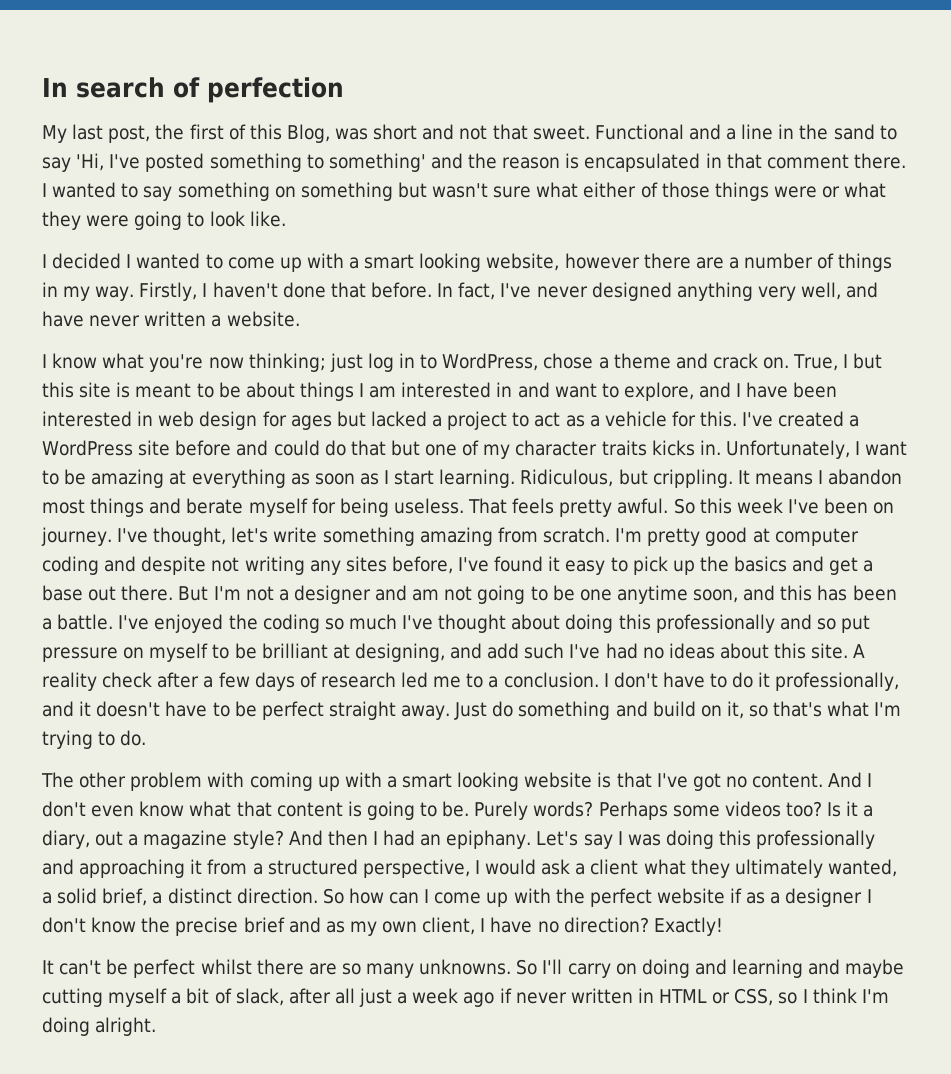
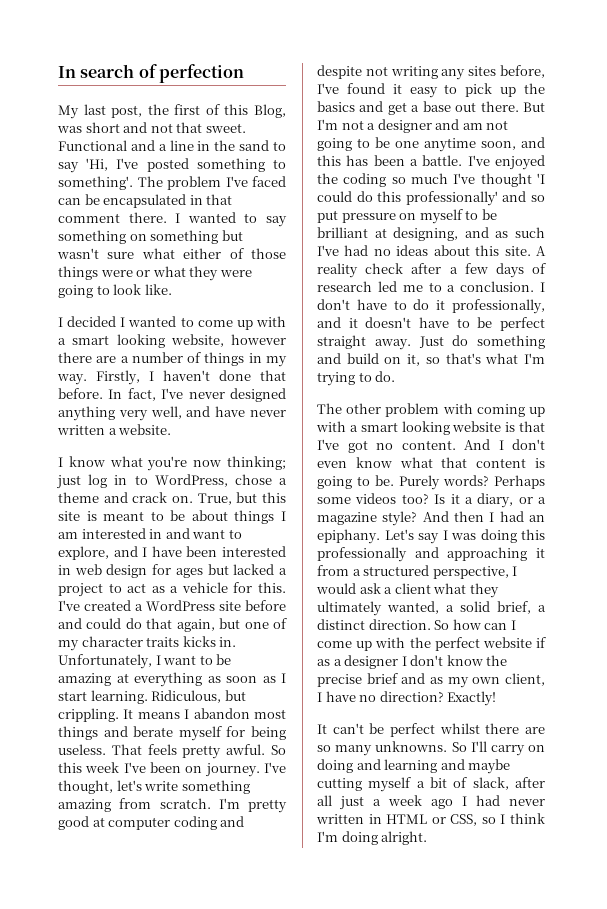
[328,153,580,172] something' and the reason is -> [58,176,286,190] [58,194,100,205] something'. The problem I've faced can be
[843,354,849,368] I -> (232, 499) none
(386, 448) none -> [176,619,215,632] again,
[511,614,775,633] about doing this professionally -> [537,173,545,184] [317,191,498,206] 'I could do this professionally'
[487,643,520,659] add -> [495,231,509,238] as
[95,831,124,846] out -> [518,497,533,504] or
[499,988,512,1003] if -> [462,795,500,806] I had

